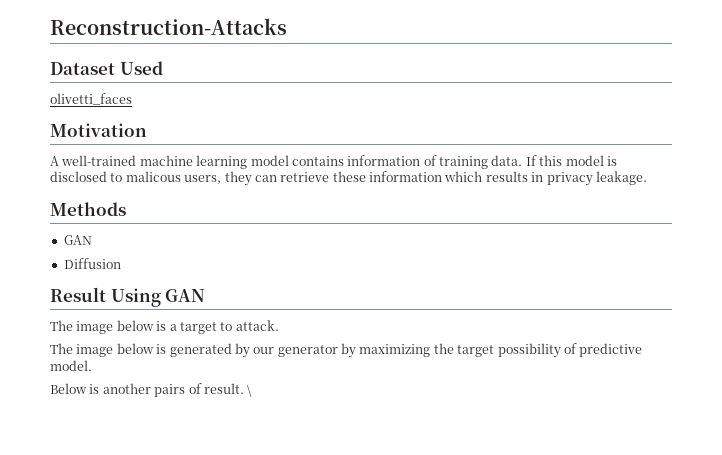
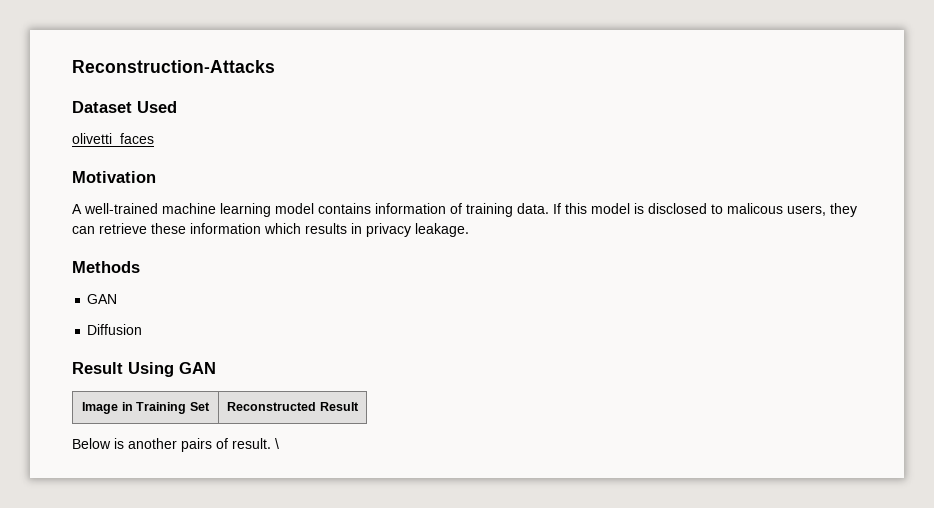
[50,320,279,334] [50,343,643,358] [50,360,92,371] // The image below is a target to attack. // The image below is generated by our generator by maximizing the target possibility of predictive model. -> [82,402,210,414] [227,402,359,411] // Image in Training Set | Reconstructed Result

